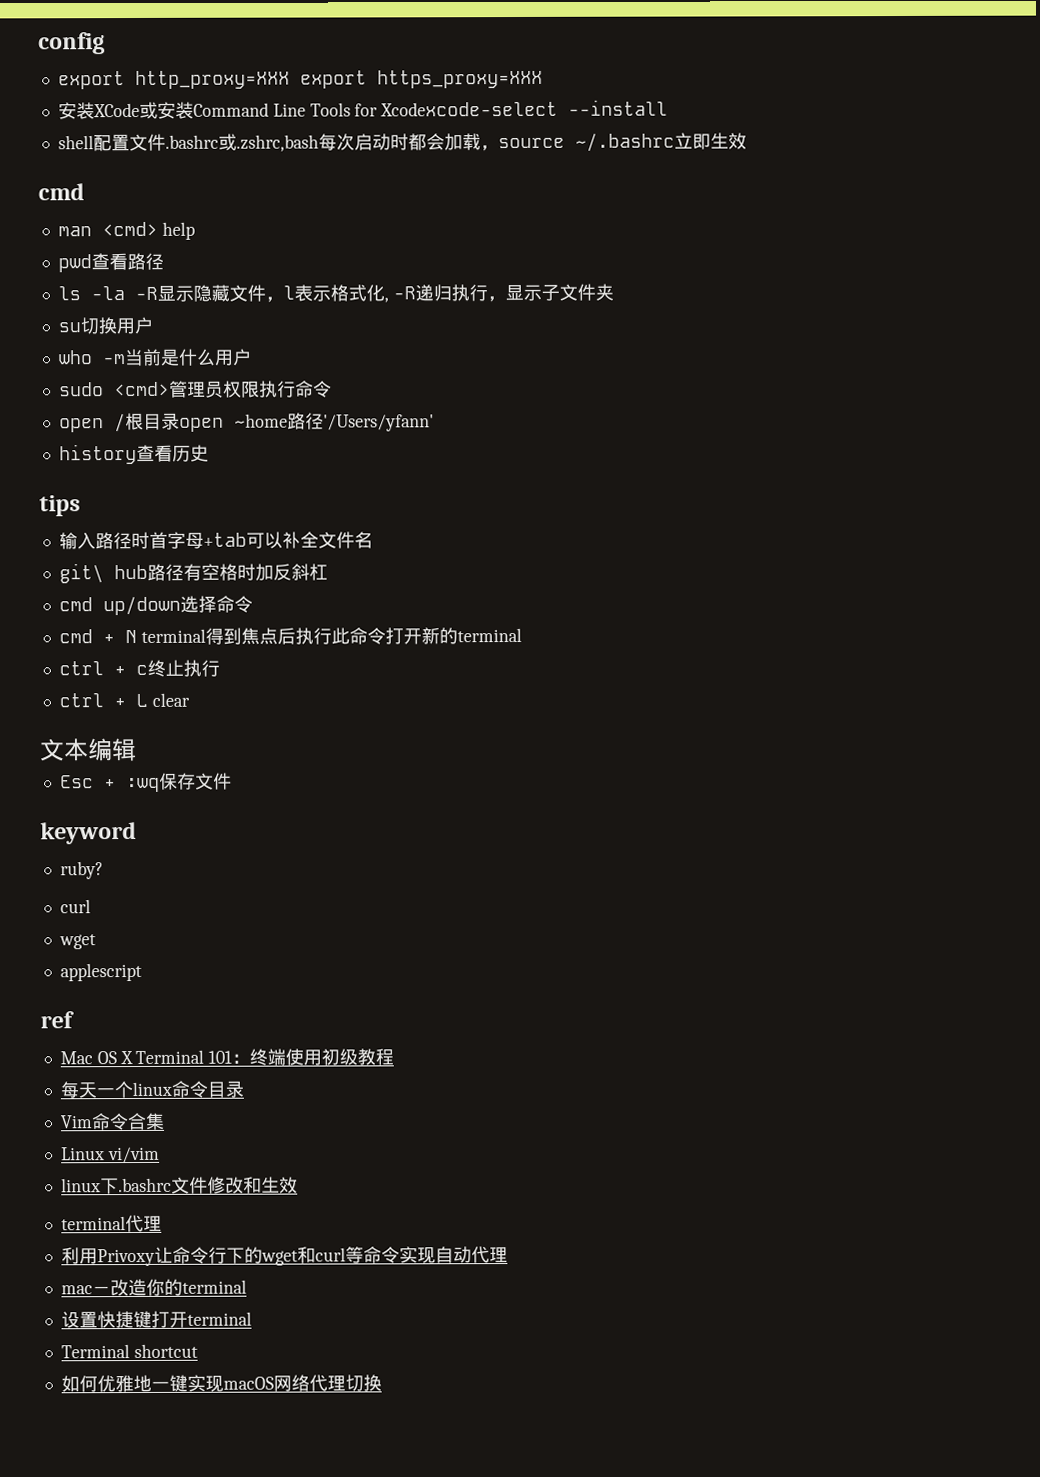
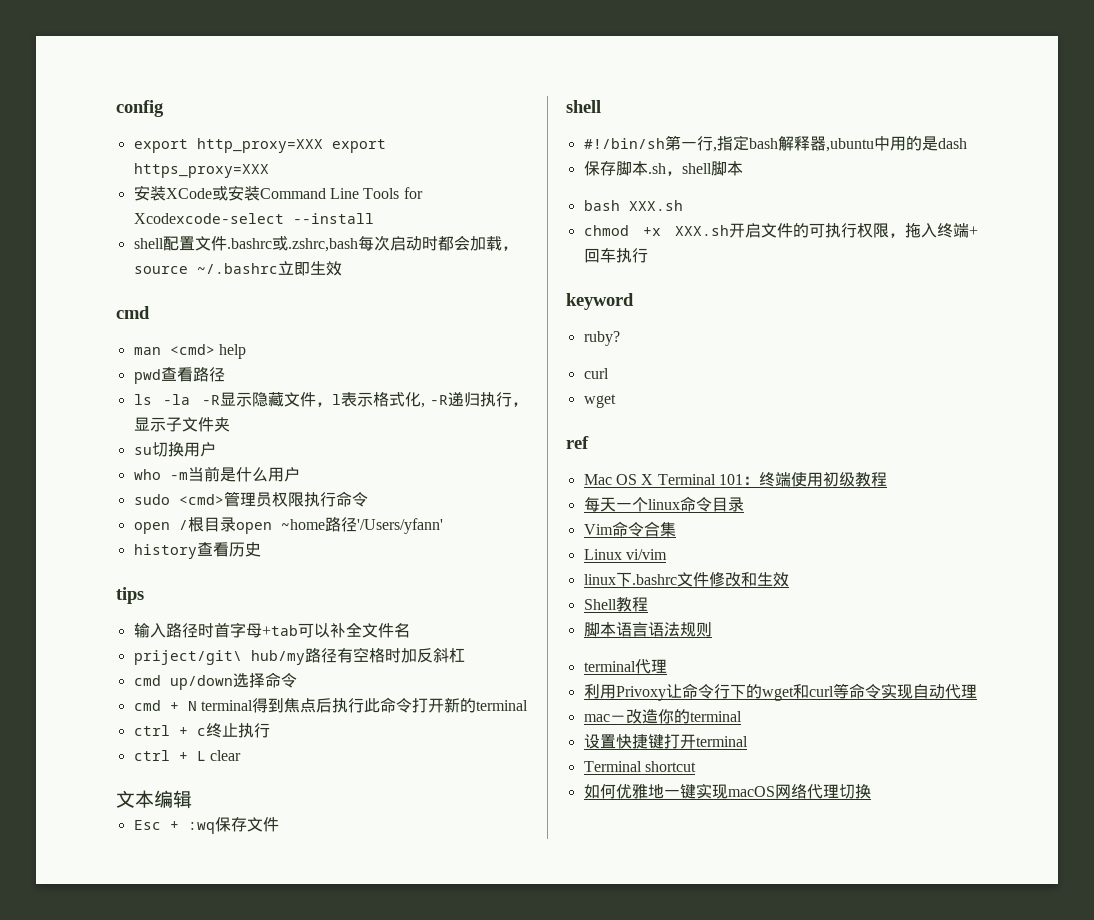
[58,563,148,584] git\ hub -> [133,650,305,665] priject/git\ hub/my
(232, 781) none -> [566,100,601,113] [583,135,967,152] [583,161,743,176] [583,200,683,211] [583,223,978,238] [583,248,648,263] // shell // #!/bin/sh第一行,指定bash解释器,ubuntu中用的是dash // 保存脚本.sh，shell脚本 // bash XXX.sh // chmod +x XXX.sh开启文件的可执行权限，拖入终端+回车执行
[59,962,142,982] // applescript -> (616, 401) none
(298, 1185) none -> [583,597,648,612] [583,622,712,637] // Shell教程 // 脚本语言语法规则

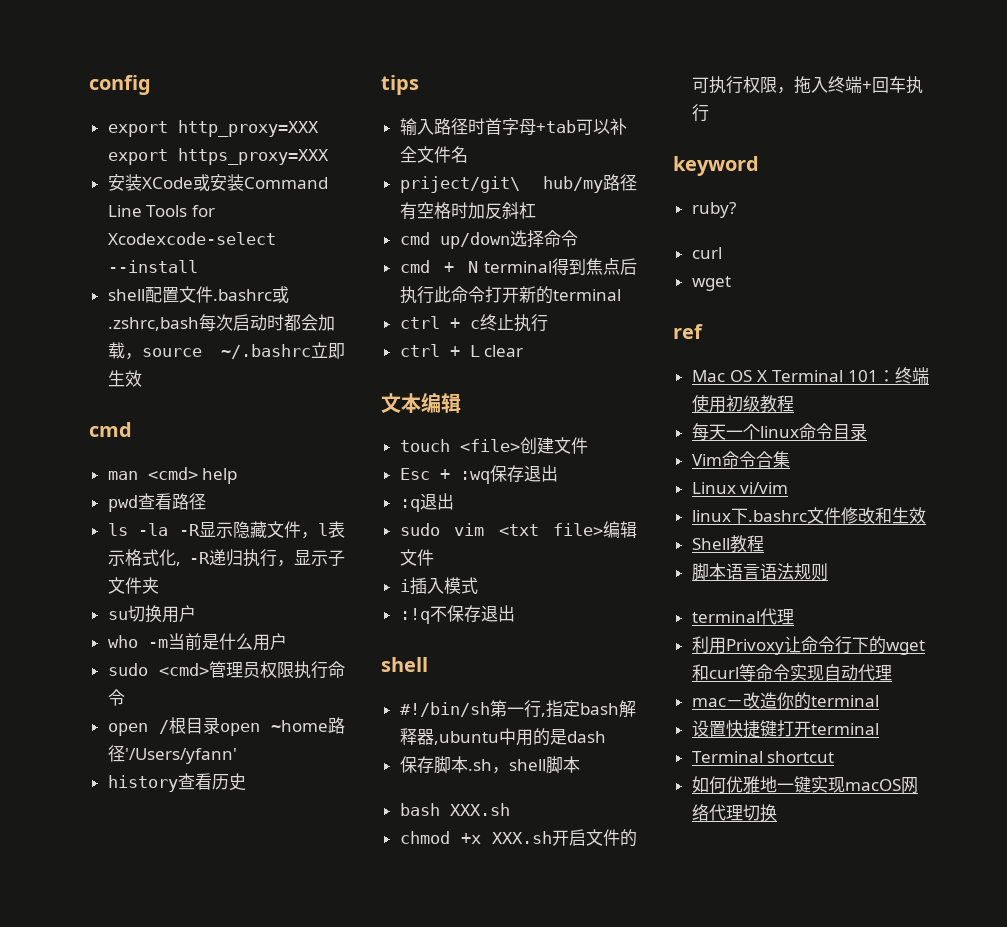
(192, 799) none -> [399,437,588,455] // touch <file>创建文件
[246,817,279,832] 文件 -> [523,465,558,482] [399,493,454,512] [399,521,637,538] [399,549,434,566] [399,577,478,595] [399,605,515,624] 退出 // :q退出 // sudo vim <txt file>编辑文件 // i插入模式 // :!q不保存退出

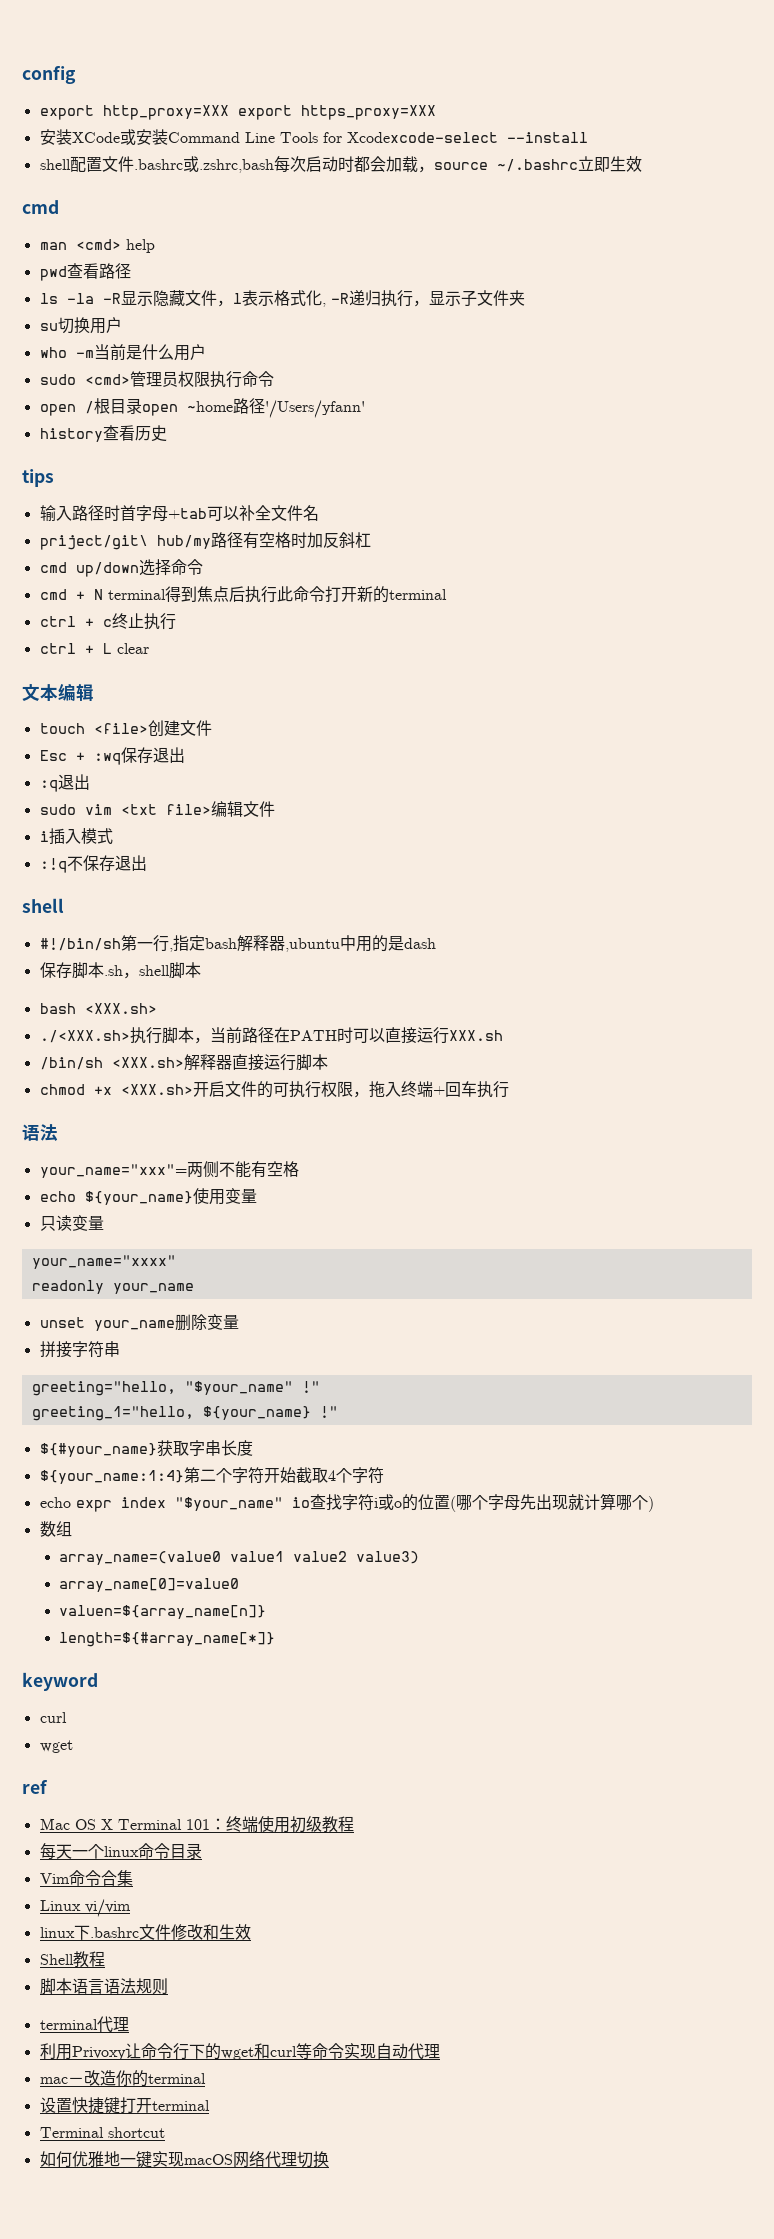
[449,803,510,816] XXX.sh -> [84,1003,157,1014] [39,1027,503,1044] [39,1054,328,1071] <XXX.sh> // ./<XXX.sh>执行脚本，当前路径在PATH时可以直接运行XXX.sh // /bin/sh <XXX.sh>解释器直接运行脚本
[492,831,552,844] XXX.sh -> [120,1084,193,1095] <XXX.sh>
(709, 113) none -> [22,1124,58,1141] [39,1161,299,1178] [39,1188,257,1205] [39,1215,104,1231] [31,1255,176,1269] [31,1280,194,1294] [39,1314,239,1331] [39,1341,120,1358] [31,1381,320,1396] [31,1406,338,1421] [39,1440,253,1457] [39,1467,384,1484] [39,1493,654,1512] [39,1521,72,1537] [59,1551,420,1565] [59,1578,240,1592] [59,1605,267,1619] [59,1632,276,1647] // 语法 // your_name="xxx"=两侧不能有空格 // echo ${your_name}使用变量 // 只读变量 // your_name="xxxx" // readonly your_name // unset your_name删除变量 // 拼接字符串 // greeting="hello, "$your_name" !" // greeting_1="hello, ${your_name} !" // ${#your_name}获取字串长度 // ${your_name:1:4}第二个字符开始截取4个字符 // echo expr index "$your_name" io查找字符i或o的位置(哪个字母先出现就计算哪个) // 数组 // array_name=(value0 value1 value2 value3) // array_name[0]=value0 // valuen=${array_name[n]} // length=${#array_name[*]}
[691,202,736,218] // ruby? -> (98, 1681) none

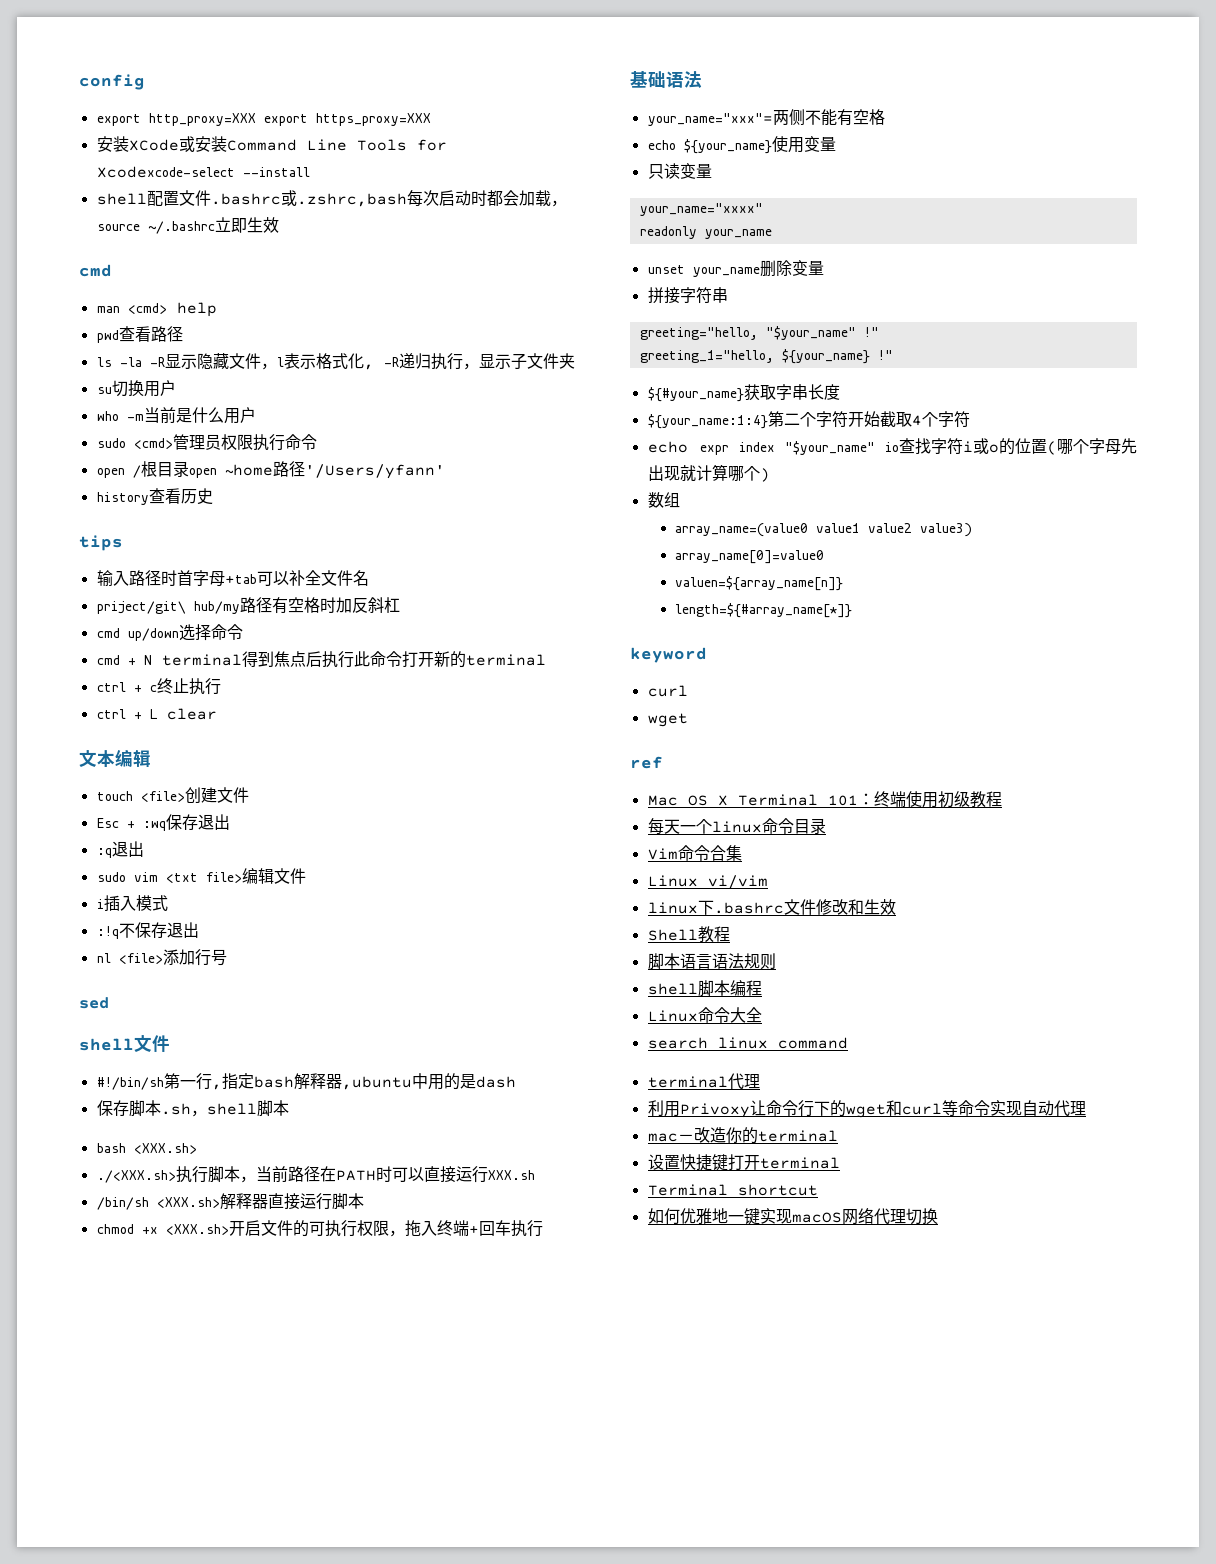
[22,898,64,913] // shell -> [96,949,227,966] [79,997,109,1009] [79,1035,170,1053] // nl <file>添加行号 // sed // shell文件
(509, 1089) none -> [630,71,666,88] 基础
(168, 1986) none -> [647,980,762,997] [647,1007,762,1023] [647,1037,848,1049] // shell脚本编程 // Linux命令大全 // search linux command

